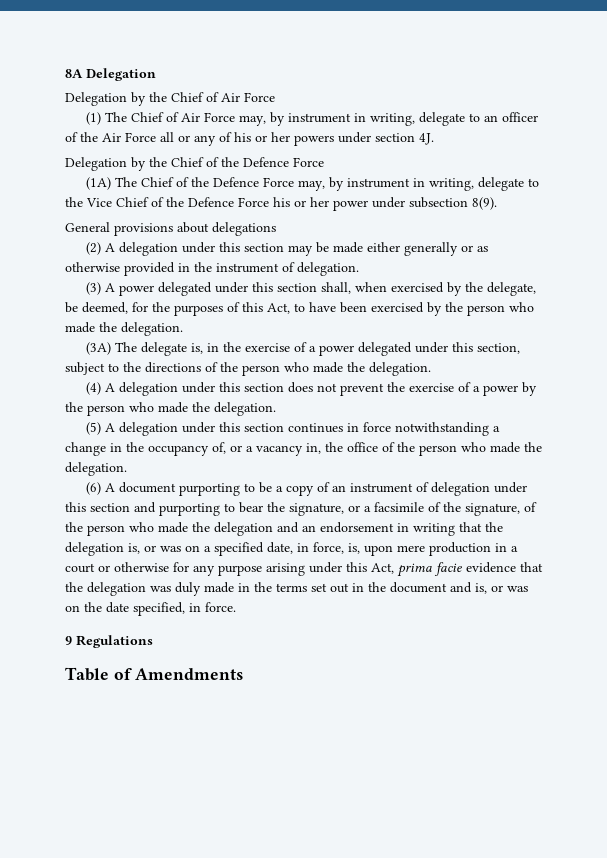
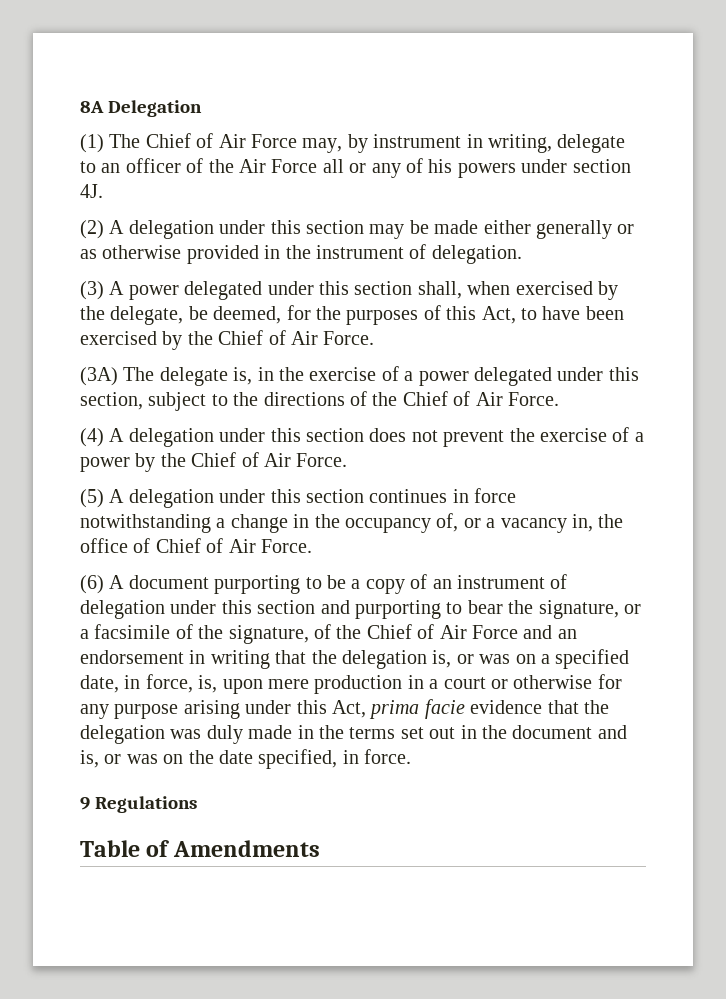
[65,92,275,106] // Delegation by the Chief of Air Force -> (203, 108) none
[255,132,290,142] or her -> (453, 166) none
[65,157,324,171] [86,177,540,191] [65,197,497,211] [65,222,276,236] // Delegation by the Chief of the Defence Force // (1A) The Chief of the Defence Force may, by instrument in writing, delegate to the Vice Chief of the Defence Force his or her power under subsection 8(9). // General provisions about delegations -> (103, 191) none
[467,302,534,316] [65,322,183,336] person who made the delegation. -> [218,330,375,345] Chief of Air Force.
[242,362,431,376] person who made the delegation. -> [402,391,559,406] Chief of Air Force.
[87,402,276,416] person who made the delegation. -> [191,452,348,467] Chief of Air Force.
[397,442,542,456] [65,462,127,476] the person who made the delegation. -> [155,538,312,553] Chief of Air Force.
[87,522,273,536] person who made the delegation -> [366,624,518,639] Chief of Air Force

